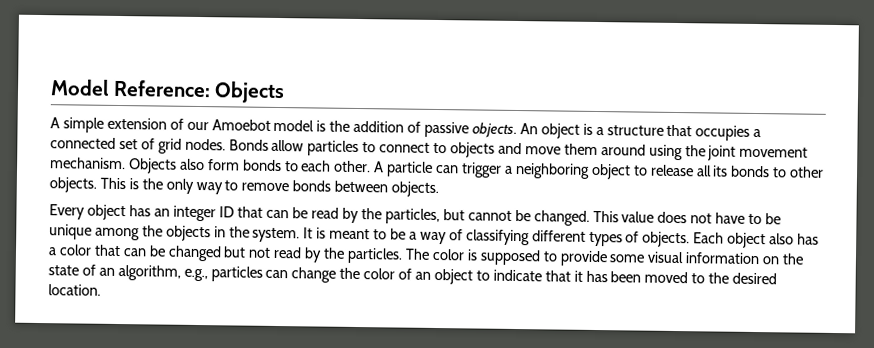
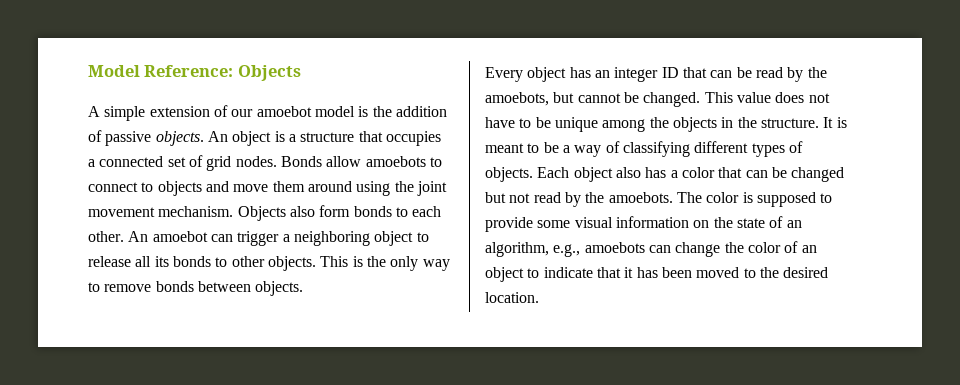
[211,119,271,131] Amoebot -> [256,106,312,117] amoebot
[307,140,360,157] particles -> [365,156,426,167] amoebots
[374,161,434,177] A particle -> [128,231,208,242] An amoebot
[384,208,440,225] particles, -> [485,92,549,106] amoebots,
[252,227,301,243] system. -> [760,118,819,128] structure.
[347,247,404,264] particles. -> [608,192,673,203] amoebots.
[210,266,263,282] particles -> [584,242,645,253] amoebots

